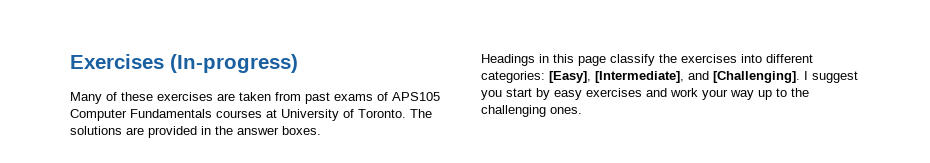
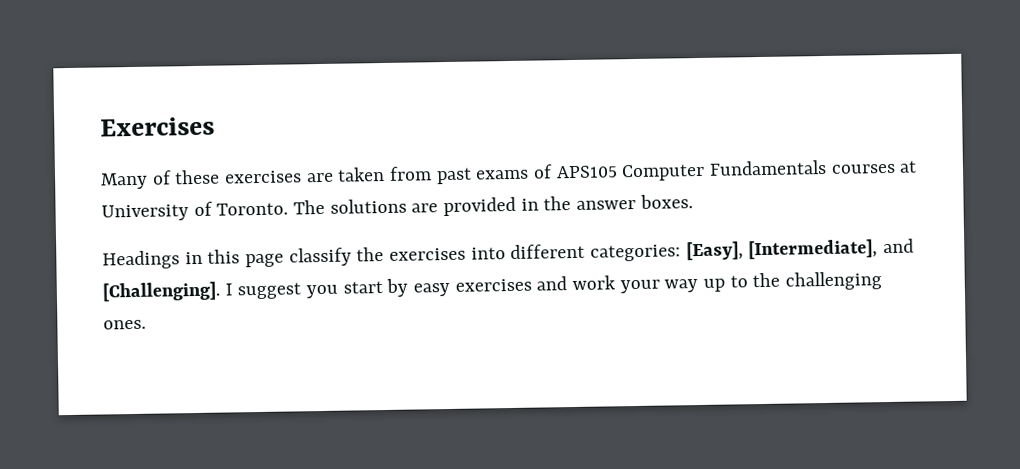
[170,54,298,73] (In-progress) -> (215, 126) none

